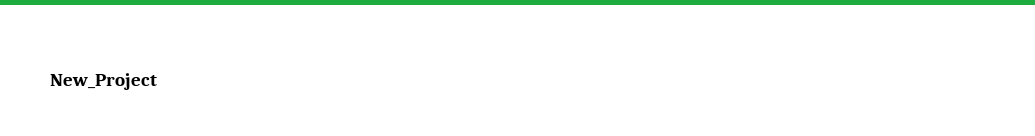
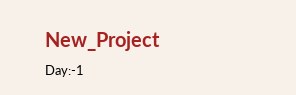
(157, 81) none -> [45,65,84,77] // Day:-1

